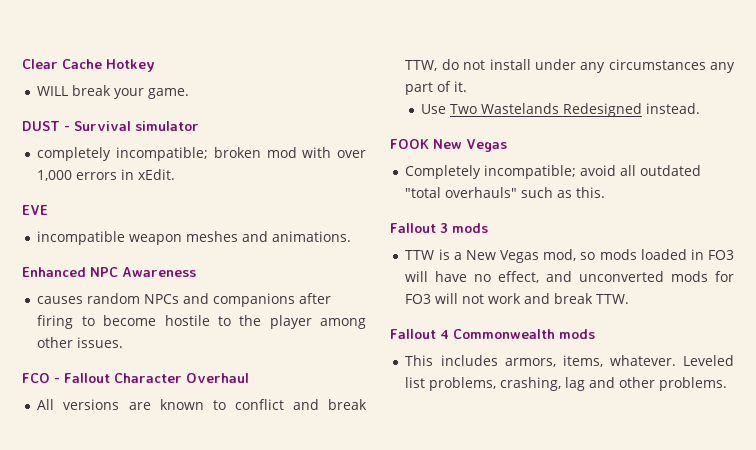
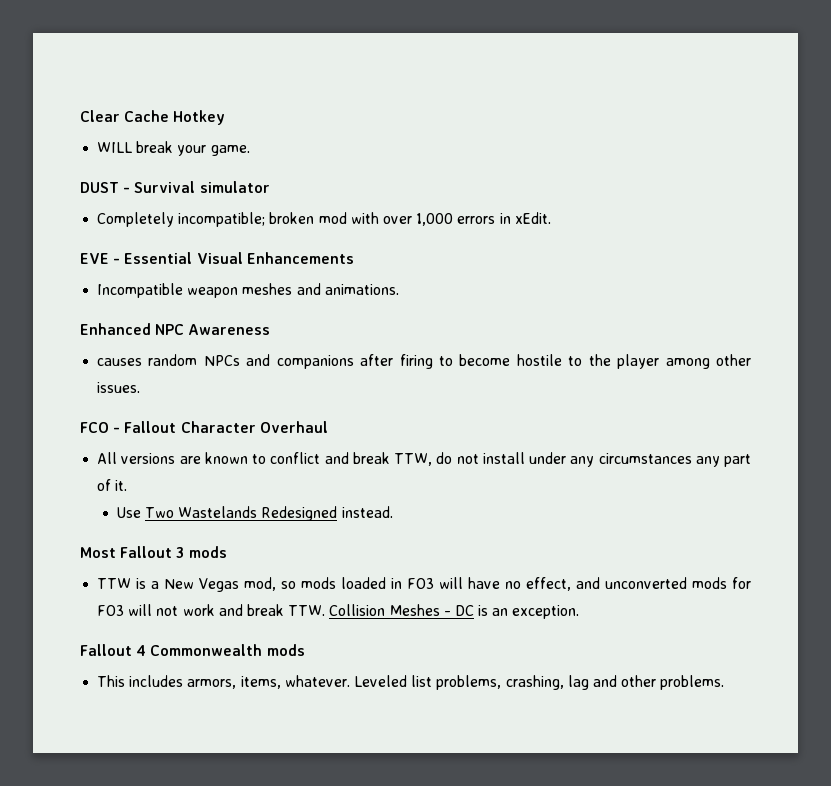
[37,147,112,161] completely -> [97,212,175,227] Completely
[37,231,126,245] // incompatible -> [113,252,354,264] [97,283,184,298] - Essential Visual Enhancements // Incompatible
[390,139,507,152] [405,165,702,179] [405,187,606,198] FOOK New Vegas // Completely incompatible; avoid all outdated "total overhauls" such as this. // -> [80,547,116,558] Most
(630, 299) none -> [329,604,580,619] Collision Meshes - DC is an exception.

